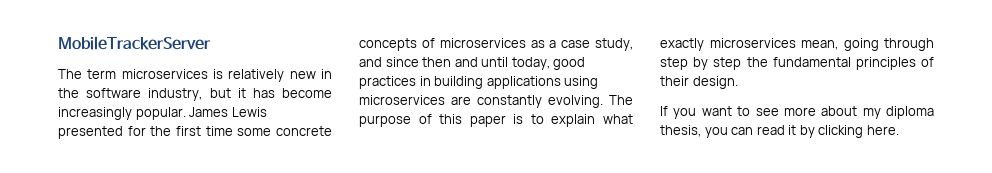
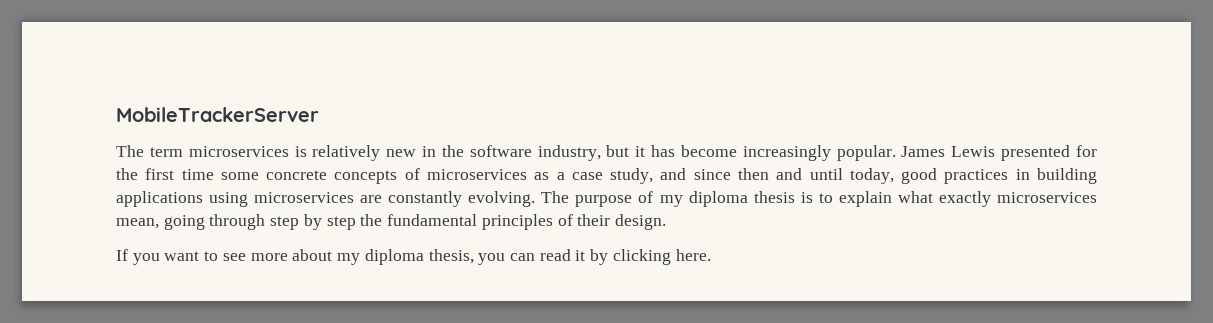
[439,114,506,127] this paper -> [659,191,795,207] my diploma thesis

